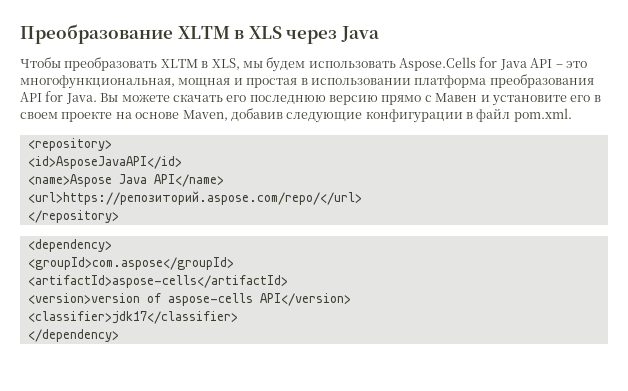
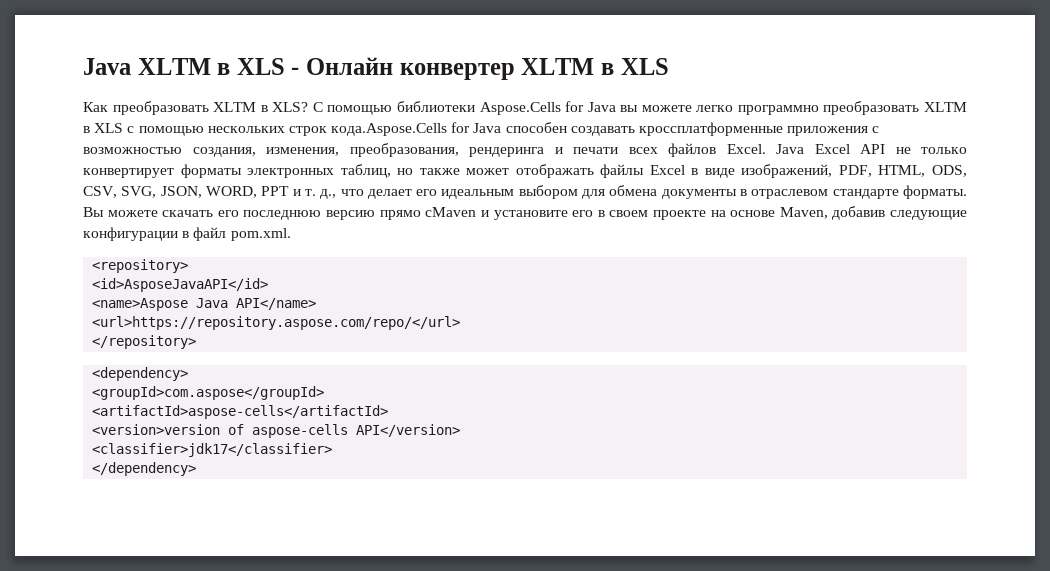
[20,24,379,44] [20,57,587,72] [20,74,594,89] [20,91,97,104] Преобразование XLTM в XLS через Java // Чтобы преобразовать XLTM в XLS, мы будем использовать Aspose.Cells for Java API – это многофункциональная, мощная и простая в использовании платформа преобразования API for Java. -> [83,57,669,80] [83,101,967,115] [83,122,880,136] [83,143,967,157] [83,164,967,178] [83,185,967,199] Java XLTM в XLS - Онлайн конвертер XLTM в XLS // Как преобразовать XLTM в XLS? С помощью библиотеки Aspose.Cells for Java вы можете легко программно преобразовать XLTM в XLS с помощью нескольких строк кода.Aspose.Cells for Java способен создавать кроссплатформенные приложения с возможностью создания, изменения, преобразования, рендеринга и печати всех файлов Excel. Java Excel API не только конвертирует форматы электронных таблиц, но также может отображать файлы Excel в виде изображений, PDF, HTML, ODS, CSV, SVG, JSON, WORD, PPT и т. д., что делает его идеальным выбором для обмена документы в отраслевом стандарте форматы.
[424,93,478,102] с Мавен -> [425,207,477,217] сMaven
[27,191,362,205] <url>https://репозиторий.aspose.com/repo/</url> -> [92,316,461,330] <url>https://repository.aspose.com/repo/</url>

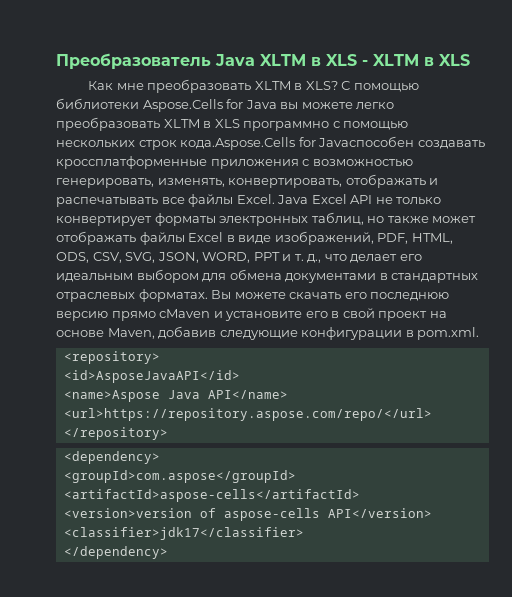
(83, 66) none -> [56,53,211,69] Преобразователь
[306,57,515,80] Онлайн конвертер -> (368, 63) none
(108, 107) none -> [116,83,144,90] мне
[737,105,819,115] программно -> (395, 105) none
(124, 128) none -> [243,121,330,131] программно
[473,122,567,133] Java способен -> [318,136,415,147] Javaспособен
[192,143,716,157] создания, изменения, преобразования, рендеринга и печати всех файлов -> [56,174,439,188] [56,194,234,207] генерировать, изменять, конвертировать, отображать и распечатывать все файлы
[661,185,967,199] документы в отраслевом стандарте форматы. -> [285,273,479,283] [56,289,208,302] документами в стандартных отраслевых форматах.
[609,210,706,220] своем проекте -> [342,308,428,321] свой проект
[193,227,227,241] файл -> (414, 333) none

